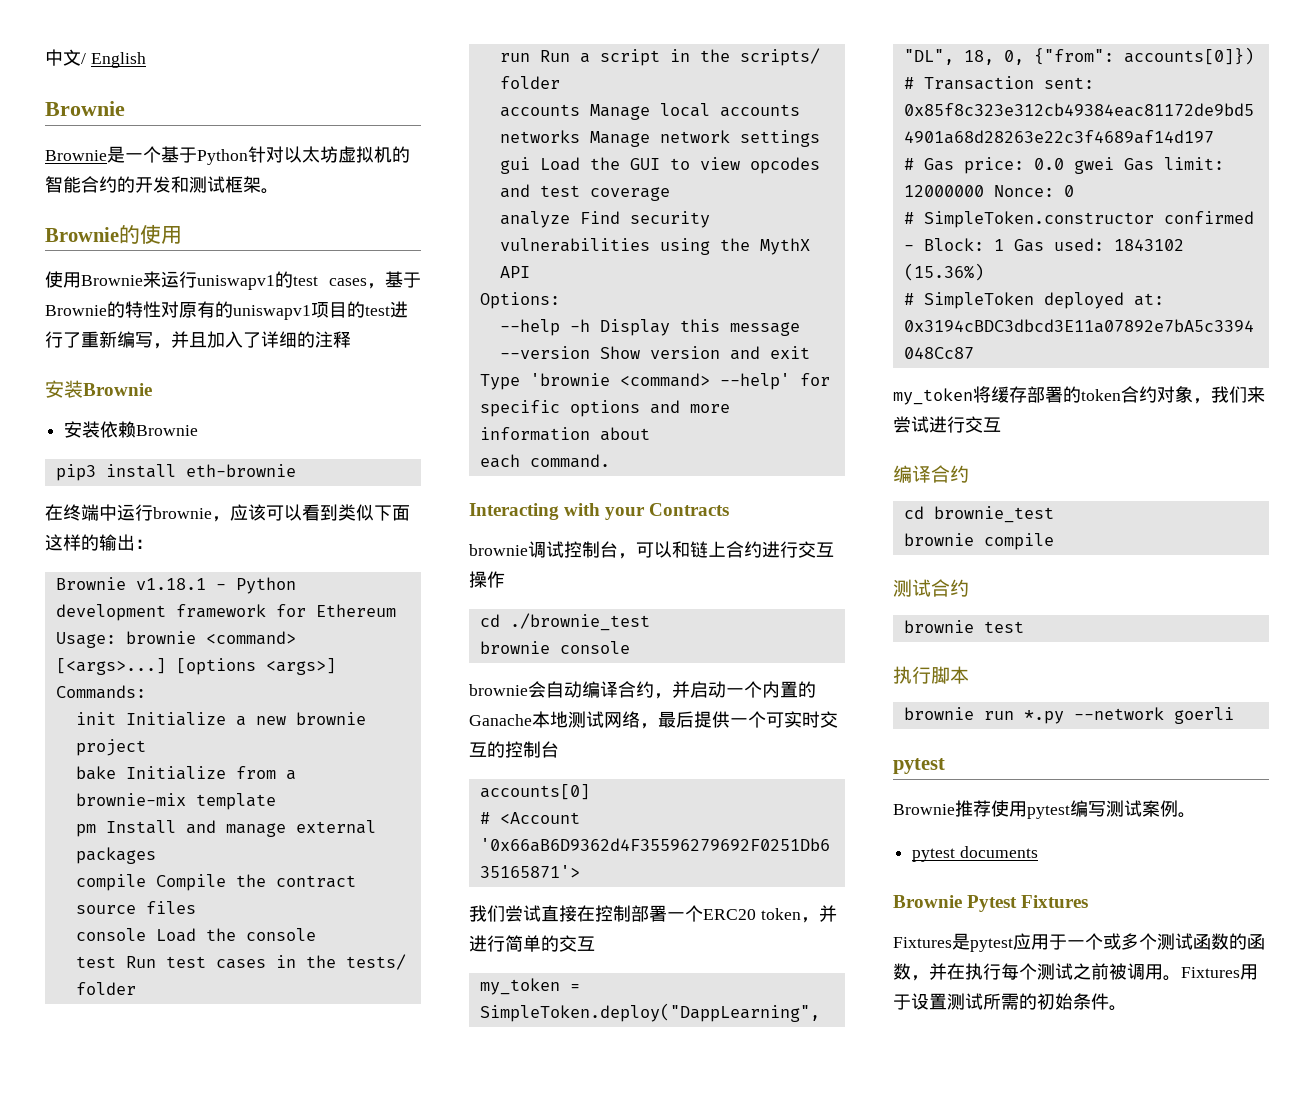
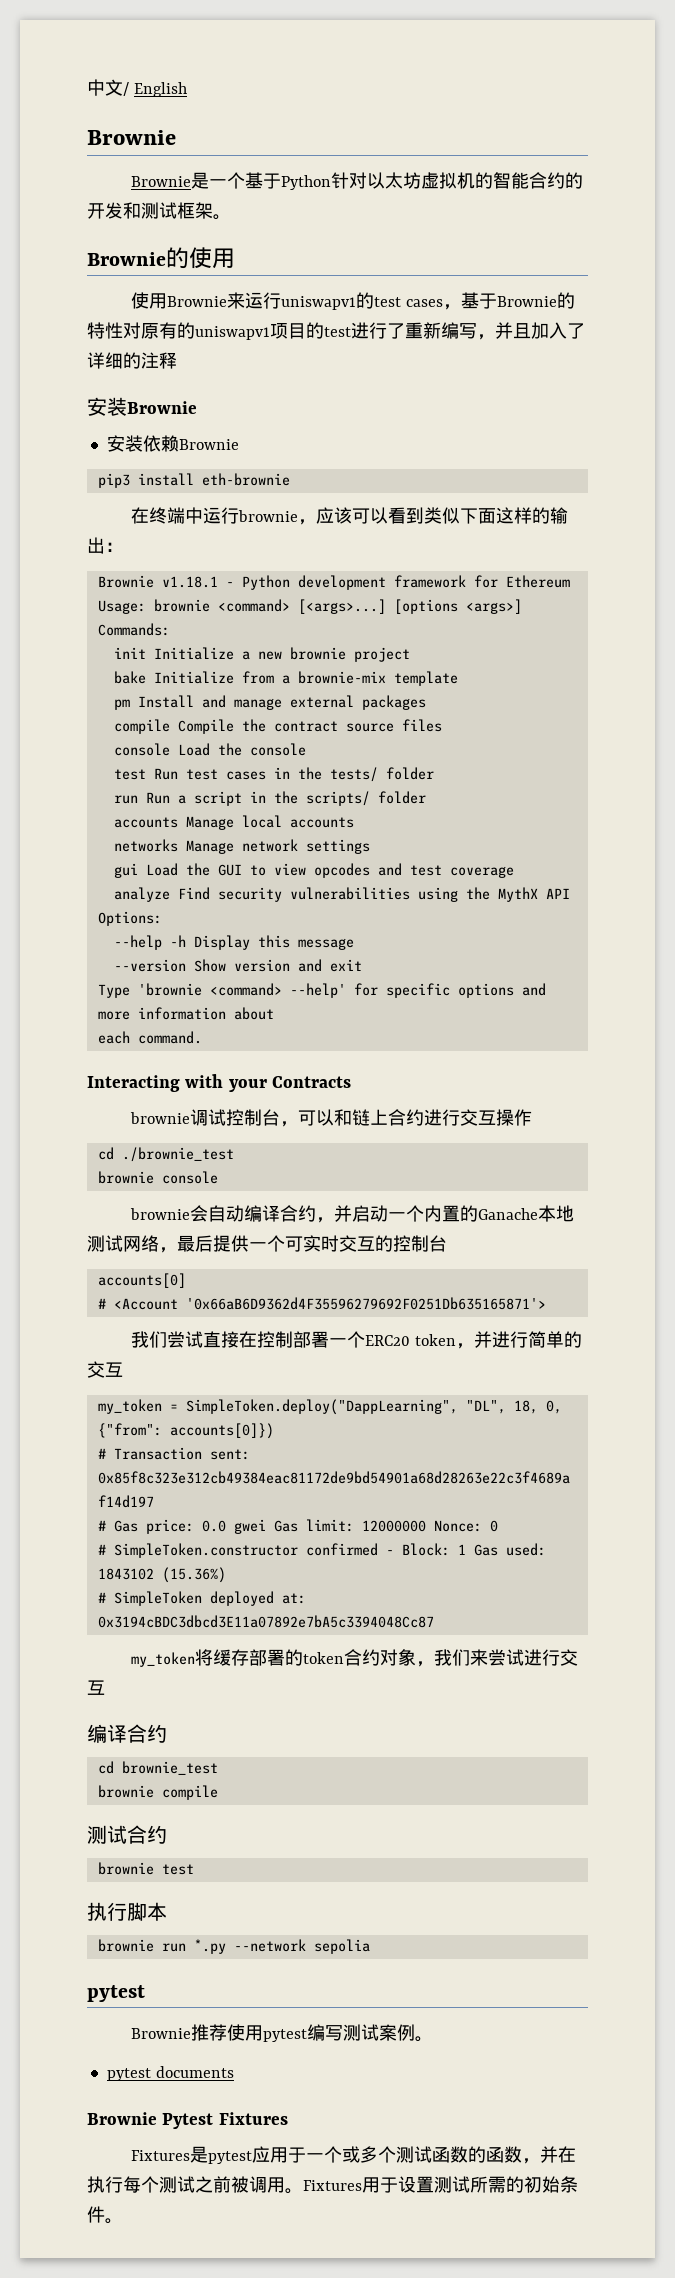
[1173,707,1234,724] goerli -> [313,1939,370,1954] sepolia

